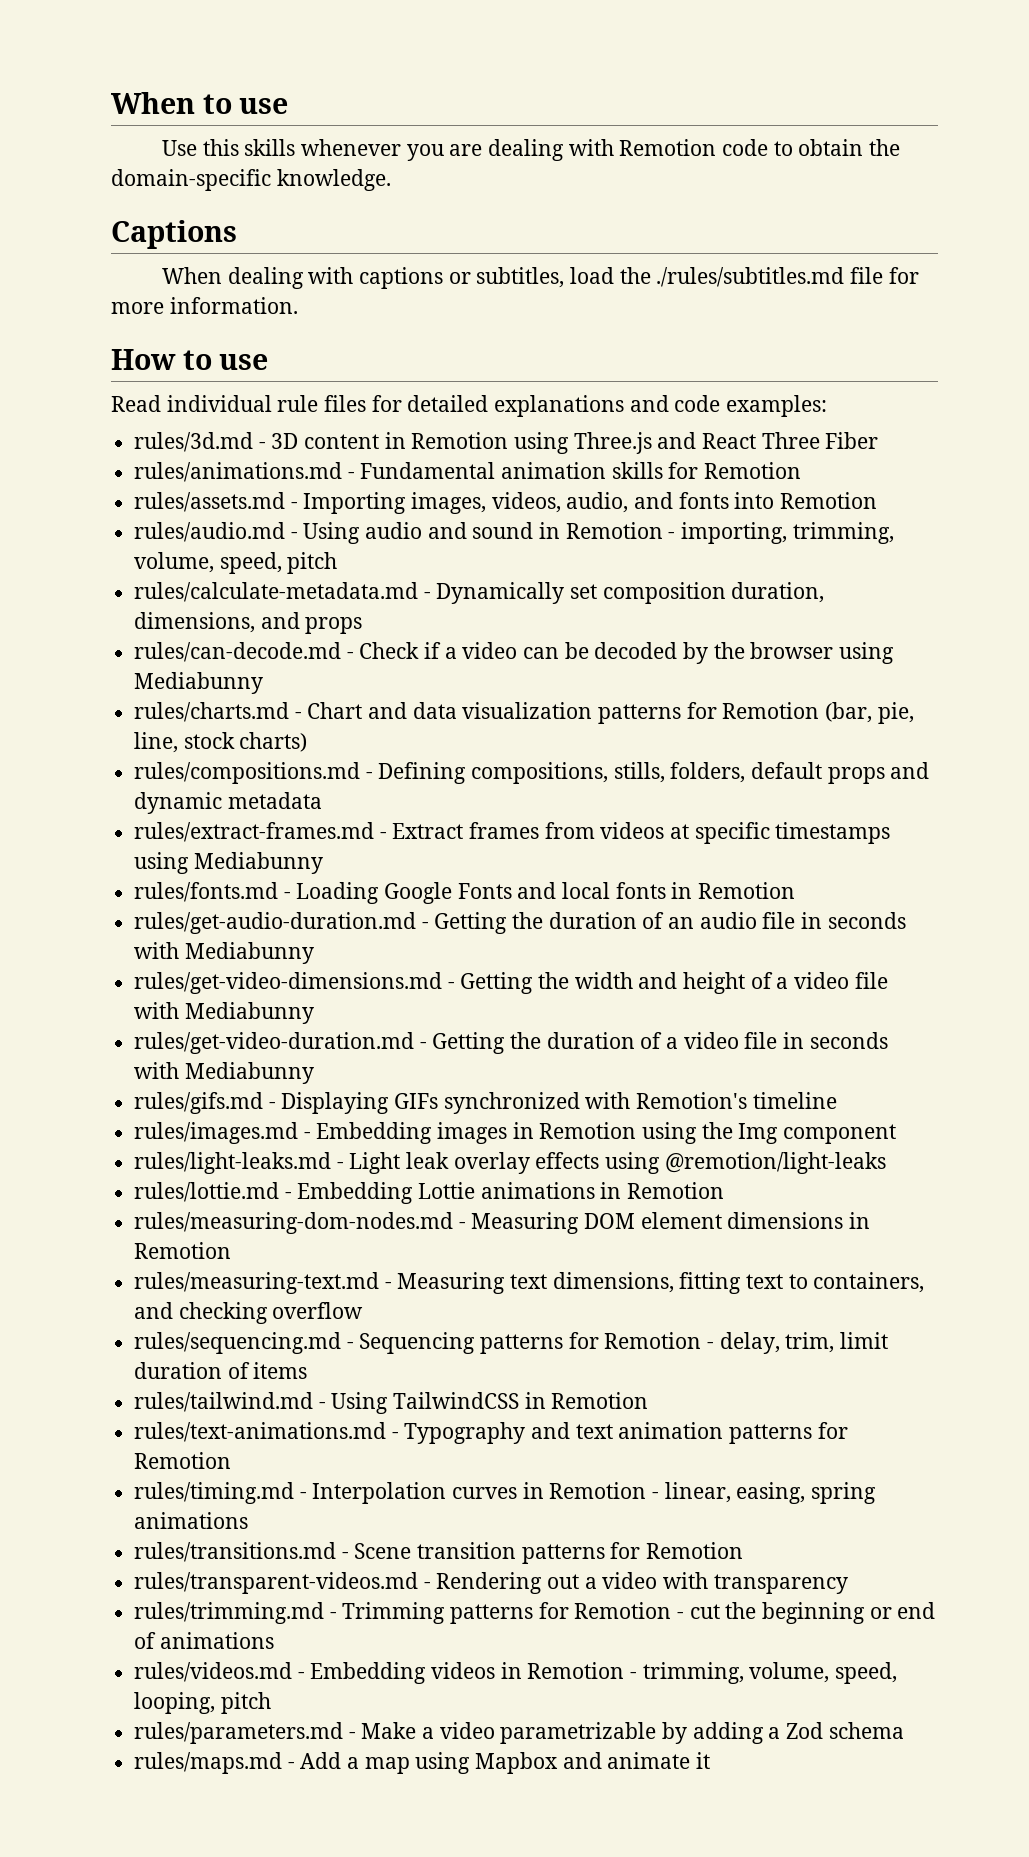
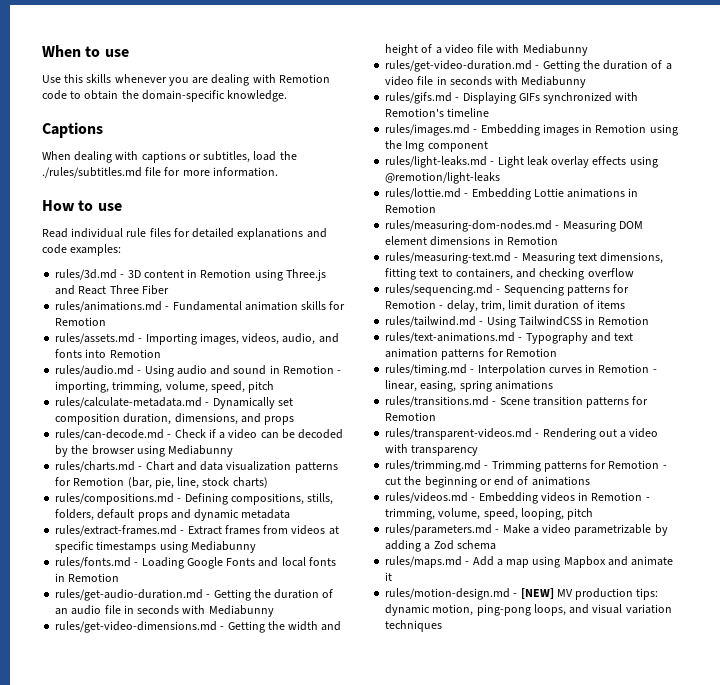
(711, 1760) none -> [385,588,659,600] [385,604,672,616] [385,620,443,632] // rules/motion-design.md - [NEW] MV production tips: dynamic motion, ping-pong loops, and visual variation techniques

